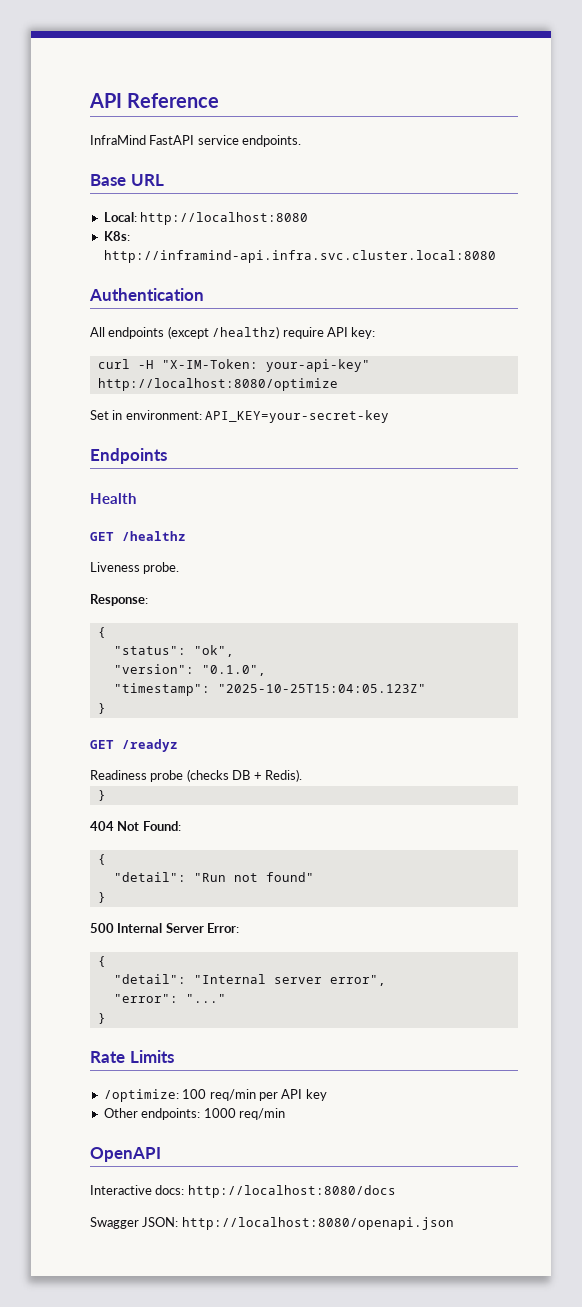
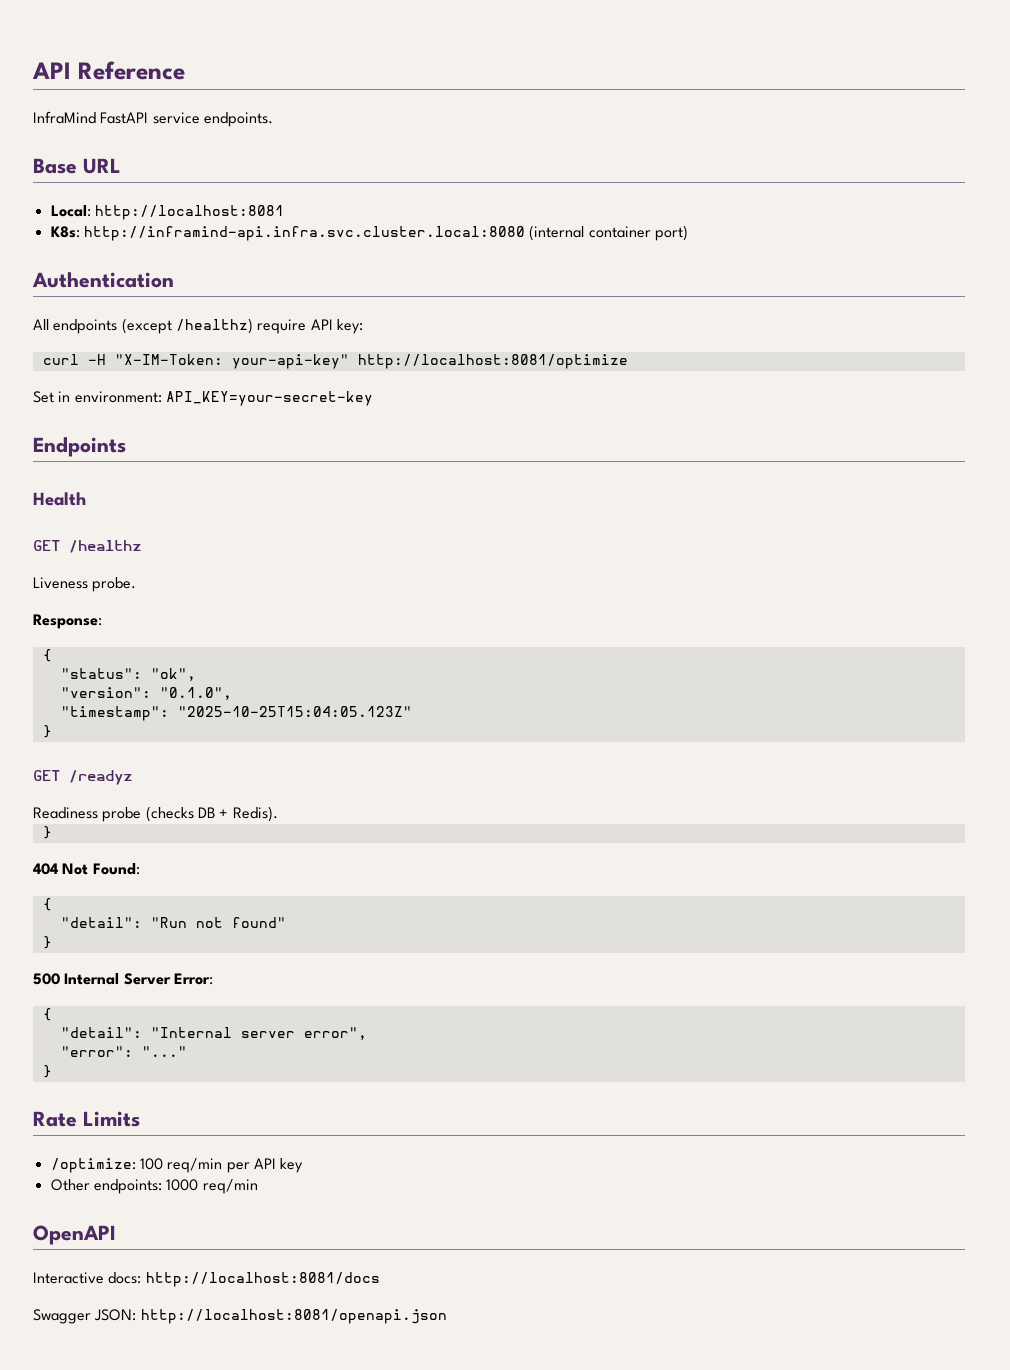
[140,212,309,225] http://localhost:8080 -> [94,205,284,220] http://localhost:8081
(496, 256) none -> [529,225,688,241] (internal container port)
[97,378,338,391] http://localhost:8080/optimize -> [357,354,628,369] http://localhost:8081/optimize
[187,1185,396,1198] http://localhost:8080/docs -> [145,1272,380,1287] http://localhost:8081/docs
[181,1217,454,1230] http://localhost:8080/openapi.json -> [140,1309,447,1324] http://localhost:8081/openapi.json

